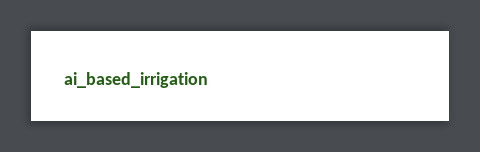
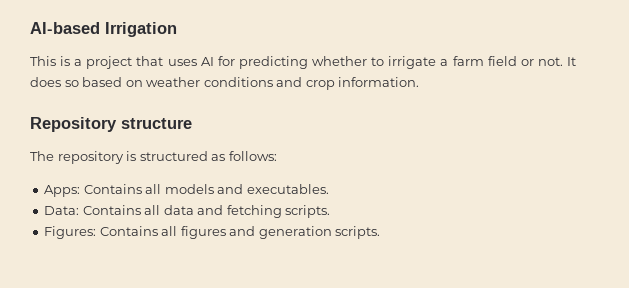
[64,72,208,88] ai_based_irrigation -> [30,22,177,37] [30,56,577,69] [30,77,420,90] [30,117,192,132] [30,151,277,164] [44,184,329,197] [44,205,331,218] [44,226,381,239] AI-based Irrigation // This is a project that uses AI for predicting whether to irrigate a farm field or not. It does so based on weather conditions and crop information. // Repository structure // The repository is structured as follows: // Apps: Contains all models and executables. // Data: Contains all data and fetching scripts. // Figures: Contains all figures and generation scripts.

